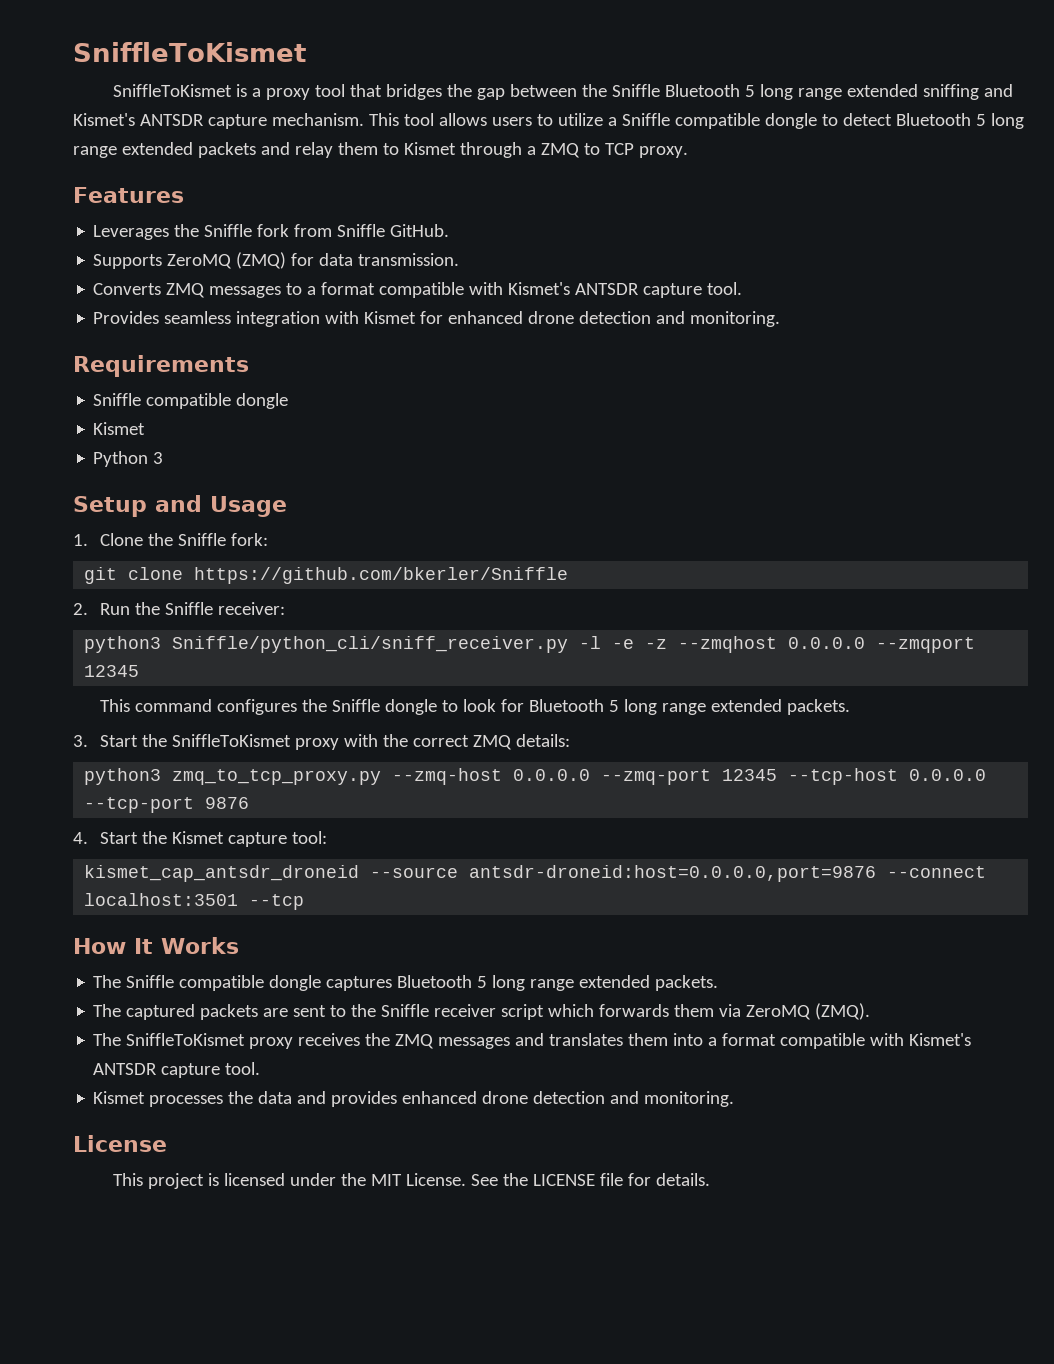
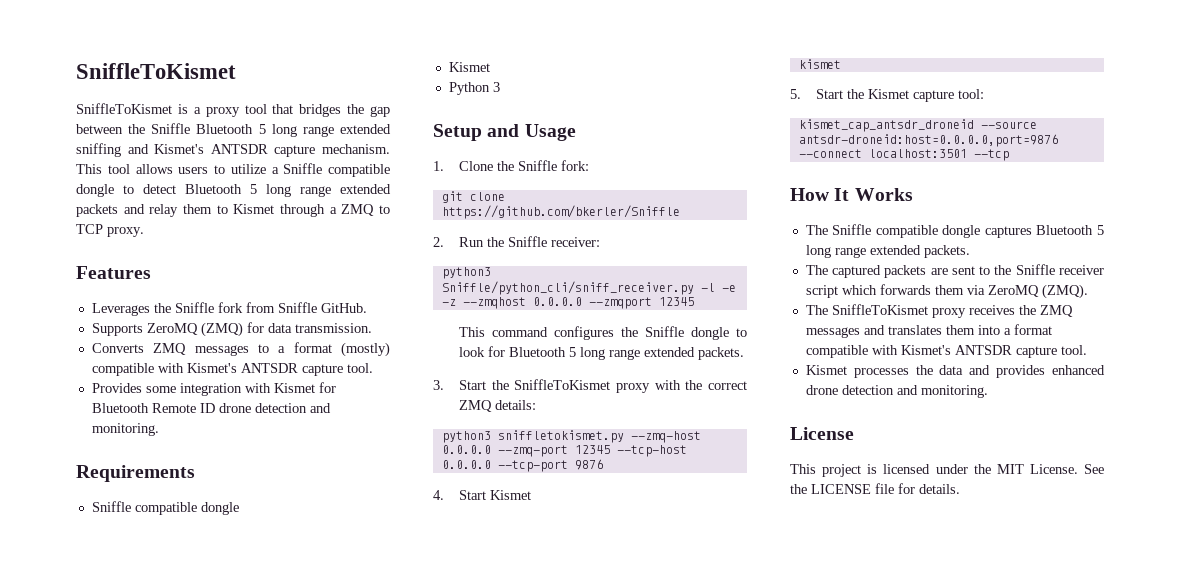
(376, 288) none -> [341,342,390,357] (mostly)
[164,311,232,324] seamless -> [145,386,176,393] some
[448,311,524,324] enhanced -> [91,403,215,413] Bluetooth Remote ID
[172,769,382,785] zmq_to_tcp_proxy.py -> [497,430,624,443] sniffletokismet.py
(139, 838) none -> [490,490,532,500] [798,59,841,69] [790,89,844,99] Kismet // kismet // 5. Start

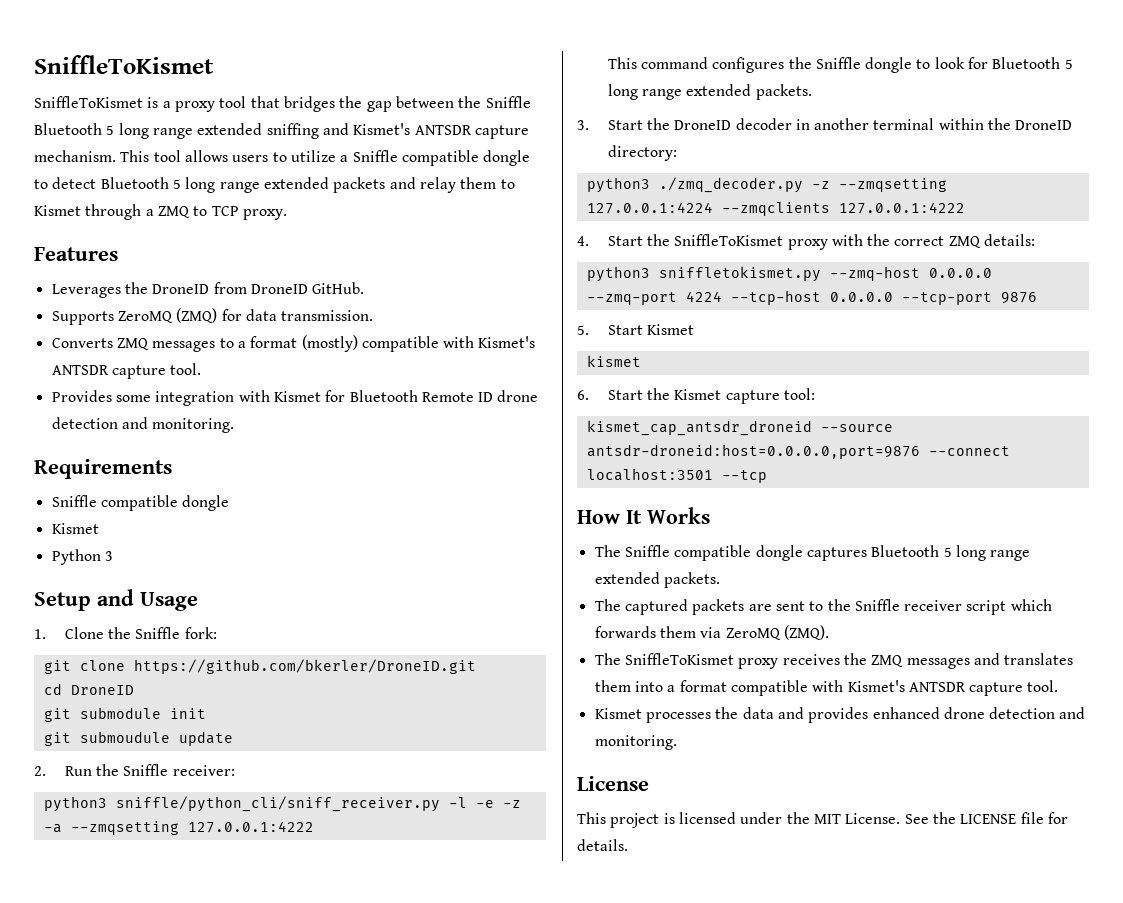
[174,302,317,313] Sniffle fork from Sniffle -> [152,282,308,294] DroneID from DroneID
[441,205,680,219] https://github.com/bkerler/Sniffle -> [133,659,476,674] [43,683,134,695] [43,707,206,722] [43,731,233,746] https://github.com/bkerler/DroneID.git // cd DroneID // git submodule init // git submoudule update
[441,281,694,295] Sniffle/python_cli/sniff_receiver.py -> [115,796,440,812] sniffle/python_cli/sniff_receiver.py
[462,297,694,309] --zmqhost 0.0.0.0 --zmqport 12345 -> [43,821,314,835] -a --zmqsetting 127.0.0.1:4222
(509, 385) none -> [674,118,1073,130] [607,145,677,161] [586,177,947,193] [586,202,965,216] [577,234,670,246] DroneID decoder in another terminal within the DroneID directory: // python3 ./zmq_decoder.py -z --zmqsetting 127.0.0.1:4224 --zmqclients 127.0.0.1:4222 // 4. Start the
[574,445,610,454] 12345 -> [685,291,722,302] 4224
[433,490,444,500] 4. -> [577,325,589,335] 5.
[790,89,801,99] 5. -> [577,390,589,400] 6.

